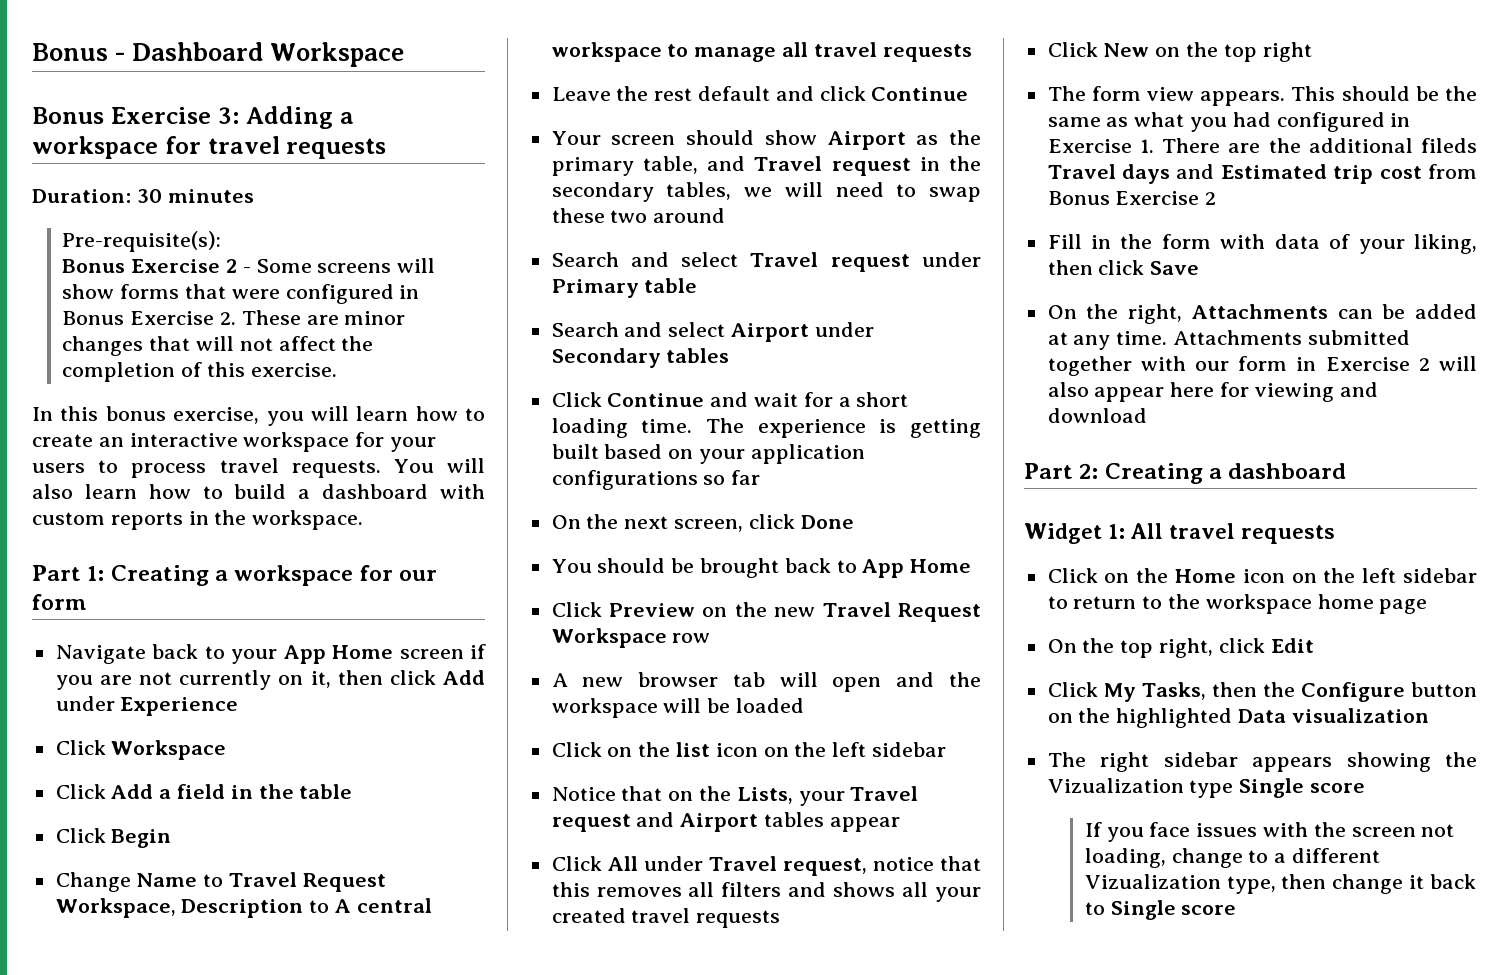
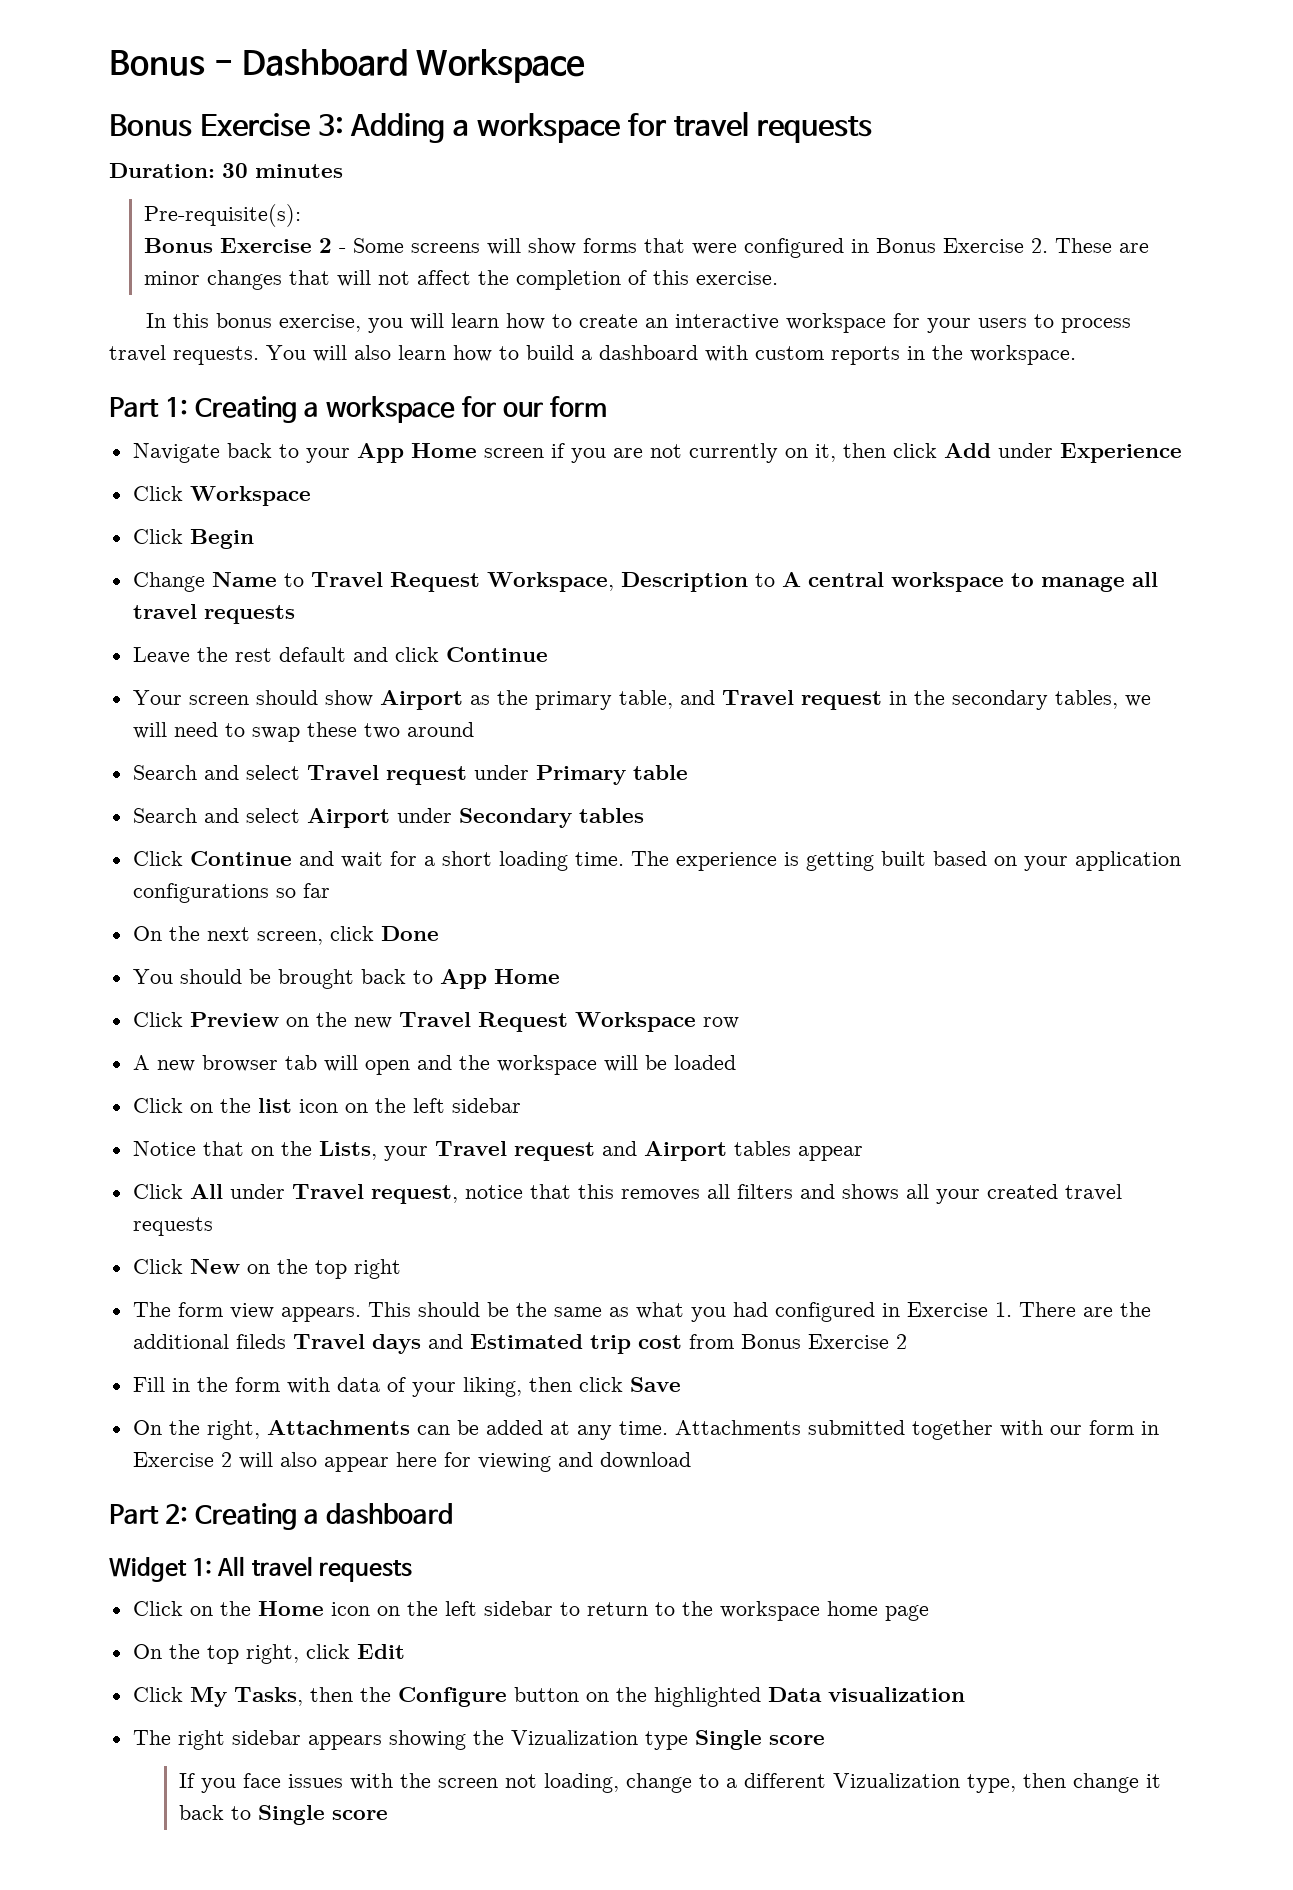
[55,784,353,799] // Click Add a field in the table -> (311, 496) none

